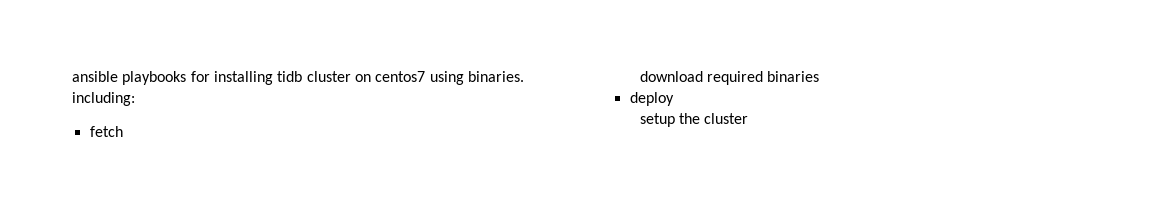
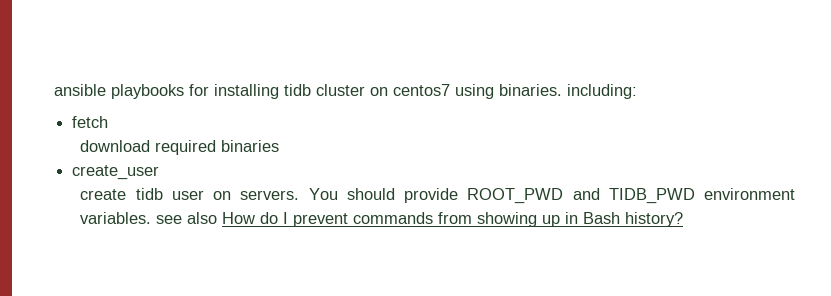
[629,92,674,106] [639,113,749,127] deploy // setup the cluster -> [72,165,160,180] [80,188,795,204] [80,212,684,227] create_user // create tidb user on servers. You should provide ROOT_PWD and TIDB_PWD environment variables. see also How do I prevent commands from showing up in Bash history?

